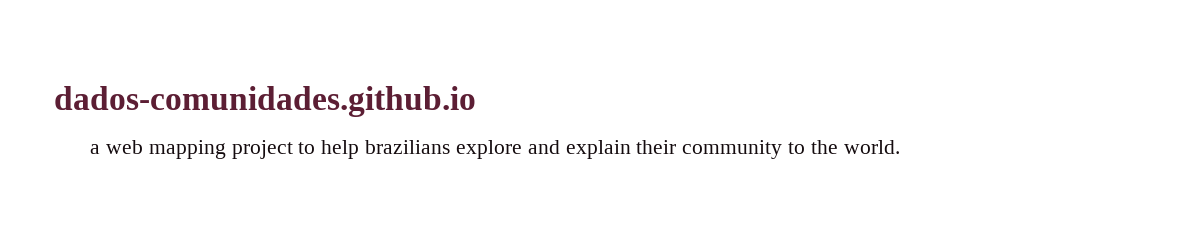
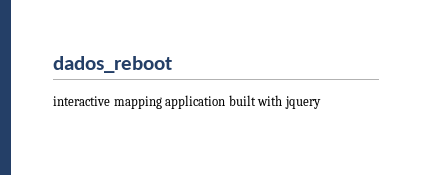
[54,86,476,117] [90,140,900,159] dados-comunidades.github.io // a web mapping project to help brazilians explore and explain their community to the world. -> [53,56,172,73] [53,95,321,109] dados_reboot // interactive mapping application built with jquery

